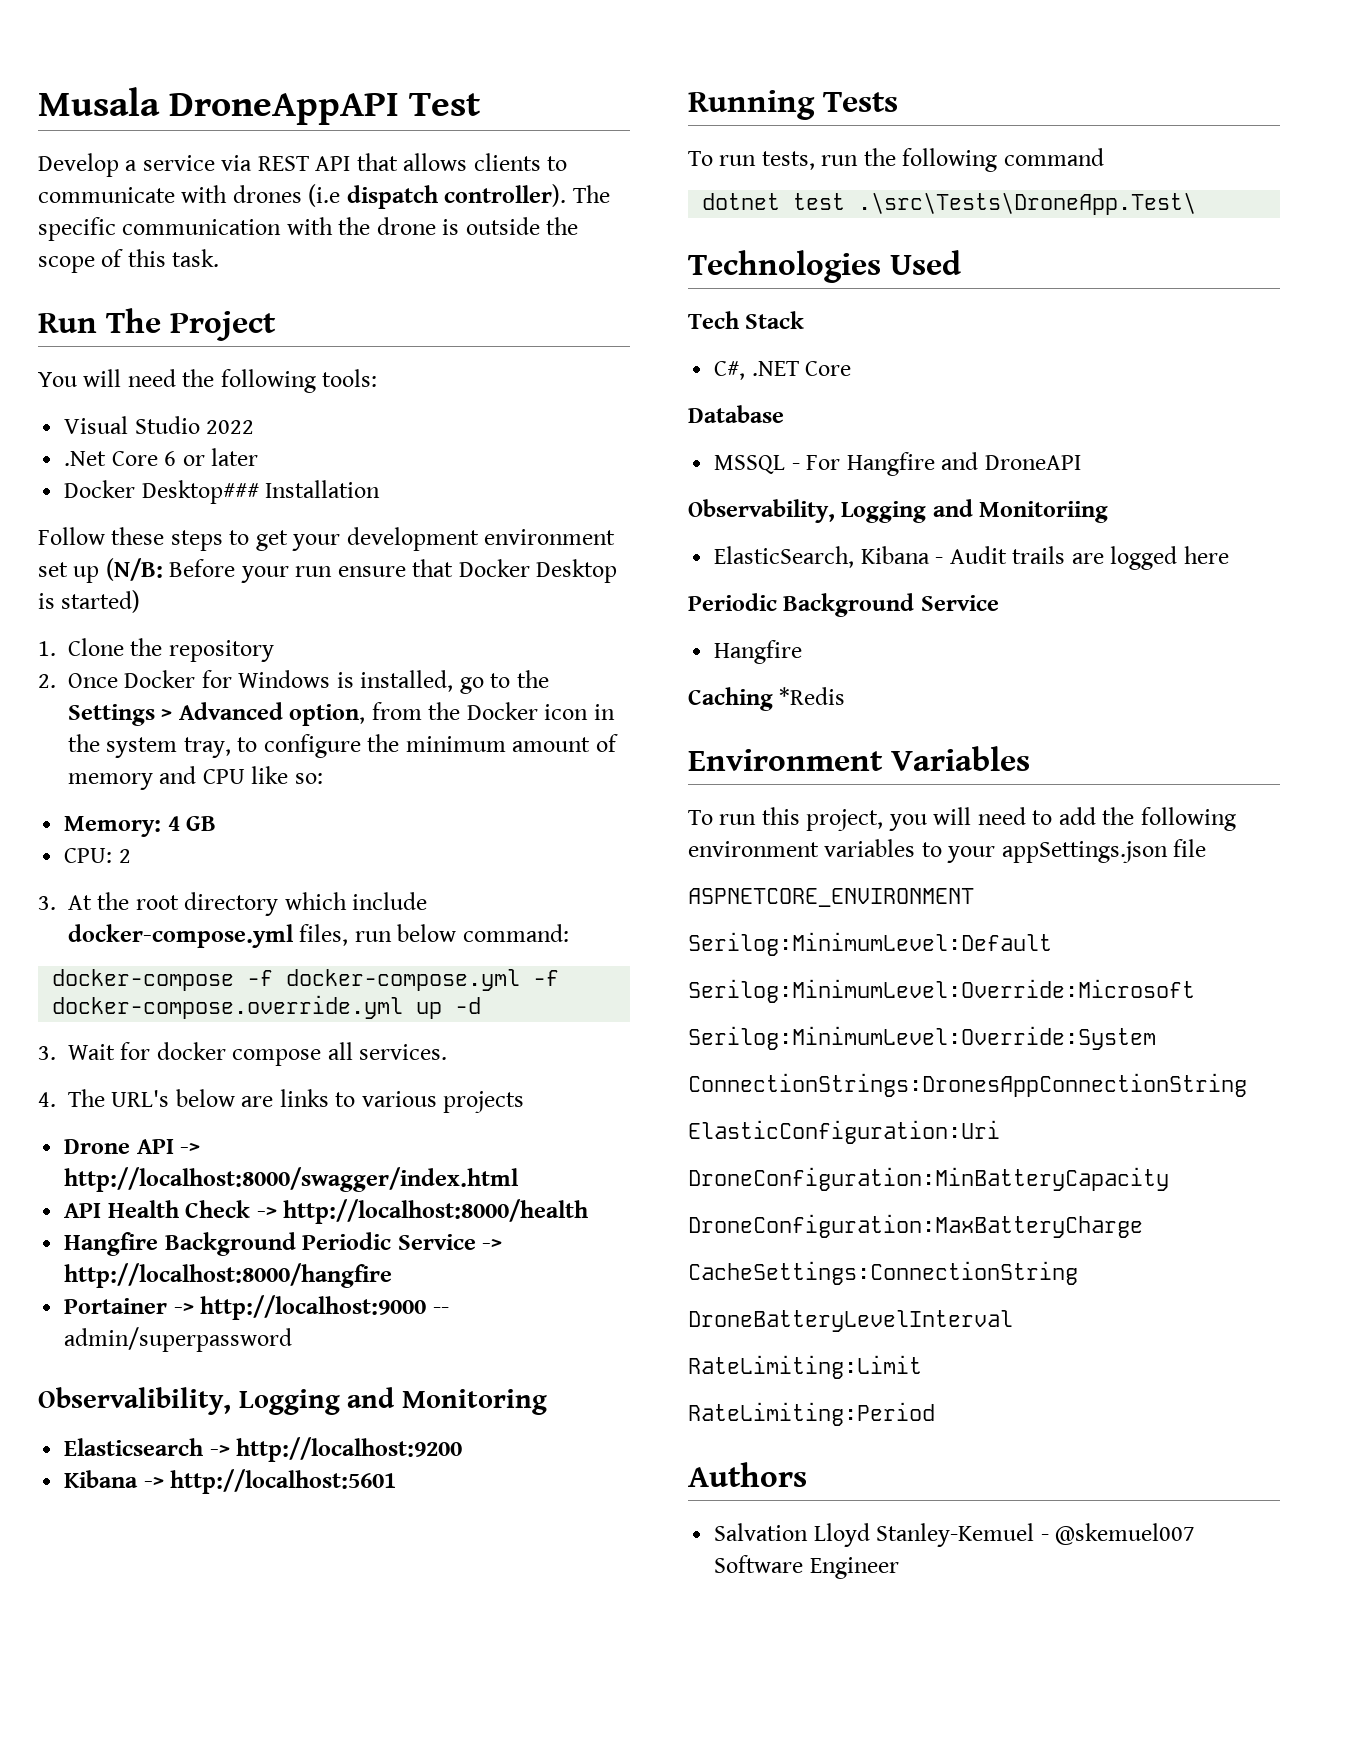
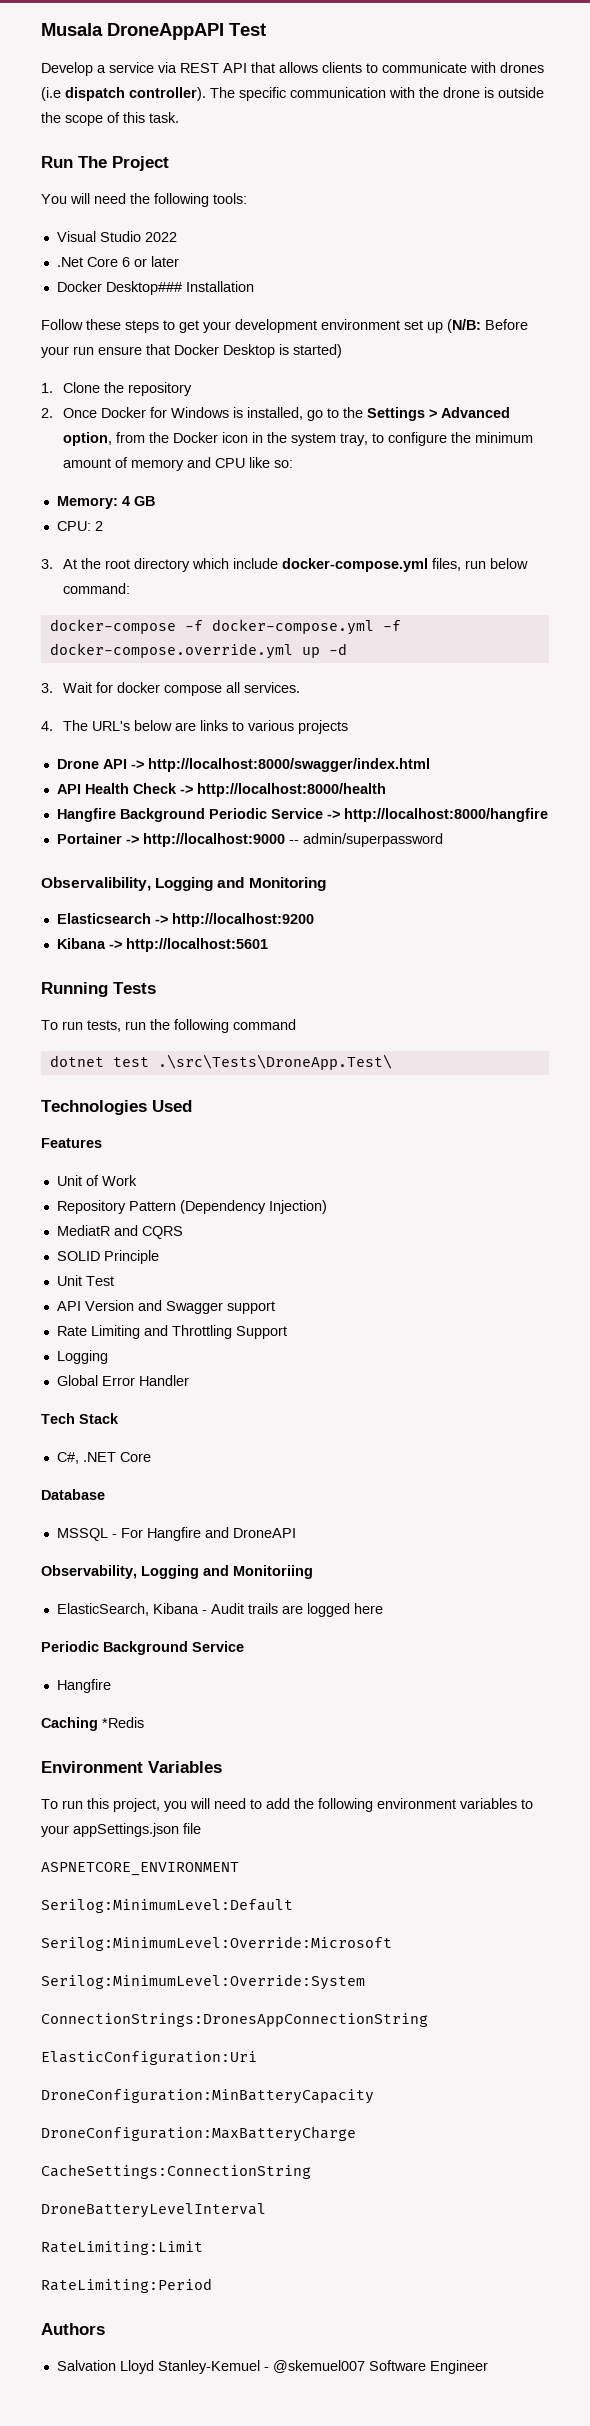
(961, 262) none -> [41,1138,102,1148] [56,1175,137,1186] [56,1200,327,1214] [56,1225,183,1239] [56,1250,159,1264] [56,1275,114,1286] [56,1300,275,1314] [56,1325,287,1339] [56,1350,108,1364] [56,1375,189,1386] // Features // Unit of Work // Repository Pattern (Dependency Injection) // MediatR and CQRS // SOLID Principle // Unit Test // API Version and Swagger support // Rate Limiting and Throttling Support // Logging // Global Error Handler

